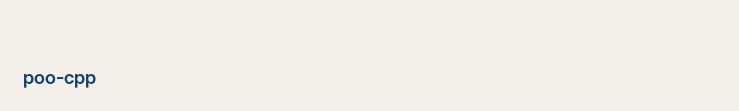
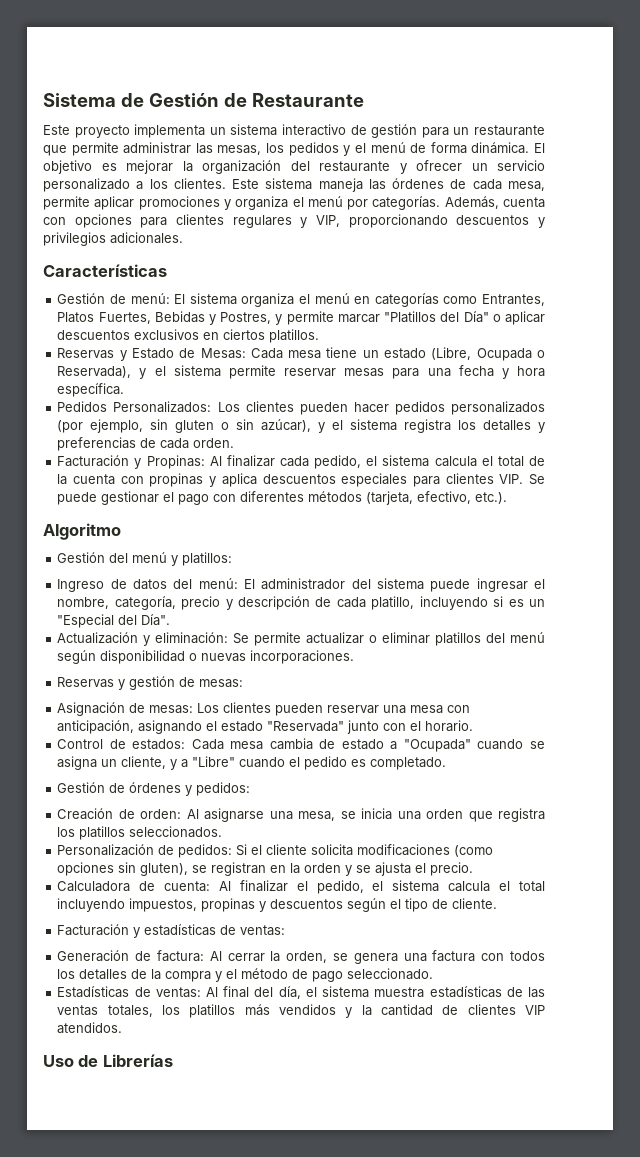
[23,74,96,88] poo-cpp -> [43,93,364,107] [43,124,546,138] [43,142,546,156] [43,160,545,174] [43,178,545,192] [43,196,545,210] [43,214,545,228] [43,232,183,246] [43,264,167,277] [57,293,545,307] [57,311,546,325] [57,329,320,343] [57,347,545,361] [57,365,545,379] [57,383,125,397] [57,401,545,415] [57,419,545,433] [57,437,235,451] [57,455,545,469] [57,473,545,487] [57,491,508,505] [43,523,121,540] [57,552,233,566] [57,578,545,592] [57,596,545,610] [57,614,171,628] [57,632,546,646] [57,650,355,664] [57,676,244,690] [57,702,471,716] [57,720,474,734] [57,738,545,752] [57,756,447,770] [57,782,251,796] [57,808,546,822] [57,826,223,840] [57,844,494,858] [57,862,474,876] [57,880,545,894] [57,898,498,912] [57,924,286,938] [57,950,545,964] [57,968,434,982] [57,986,546,999] [57,1004,545,1018] [57,1022,123,1034] [43,1054,173,1067] Sistema de Gestión de Restaurante // Este proyecto implementa un sistema interactivo de gestión para un restaurante que permite administrar las mesas, los pedidos y el menú de forma dinámica. El objetivo es mejorar la organización del restaurante y ofrecer un servicio personalizado a los clientes. Este sistema maneja las órdenes de cada mesa, permite aplicar promociones y organiza el menú por categorías. Además, cuenta con opciones para clientes regulares y VIP, proporcionando descuentos y privilegios adicionales. // Características // Gestión de menú: El sistema organiza el menú en categorías como Entrantes, Platos Fuertes, Bebidas y Postres, y permite marcar "Platillos del Día" o aplicar descuentos exclusivos en ciertos platillos. // Reservas y Estado de Mesas: Cada mesa tiene un estado (Libre, Ocupada o Reservada), y el sistema permite reservar mesas para una fecha y hora específica. // Pedidos Personalizados: Los clientes pueden hacer pedidos personalizados (por ejemplo, sin gluten o sin azúcar), y el sistema registra los detalles y preferencias de cada orden. // Facturación y Propinas: Al finalizar cada pedido, el sistema calcula el total de la cuenta con propinas y aplica descuentos especiales para clientes VIP. Se puede gestionar el pago con diferentes métodos (tarjeta, efectivo, etc.). // Algoritmo // Gestión del menú y platillos: // Ingreso de datos del menú: El administrador del sistema puede ingresar el nombre, categoría, precio y descripción de cada platillo, incluyendo si es un "Especial del Día". // Actualización y eliminación: Se permite actualizar o eliminar platillos del menú según disponibilidad o nuevas incorporaciones. // Reservas y gestión de mesas: // Asignación de mesas: Los clientes pueden reservar una mesa con anticipación, asignando el estado "Reservada" junto con el horario. // Control de estados: Cada mesa cambia de estado a "Ocupada" cuando se asigna un cliente, y a "Libre" cuando el pedido es completado. // Gestión de órdenes y pedidos: // Creación de orden: Al asignarse una mesa, se inicia una orden que registra los platillos seleccionados. // Personalización de pedidos: Si el cliente solicita modificaciones (como opciones sin gluten), se registran en la orden y se ajusta el precio. // Calculadora de cuenta: Al finalizar el pedido, el sistema calcula el total incluyendo impuestos, propinas y descuentos según el tipo de cliente. // Facturación y estadísticas de ventas: // Generación de factura: Al cerrar la orden, se genera una factura con todos los detalles de la compra y el método de pago seleccionado. // Estadísticas de ventas: Al final del día, el sistema muestra estadísticas de las ventas totales, los platillos más vendidos y la cantidad de clientes VIP atendidos. // Uso de Librerías

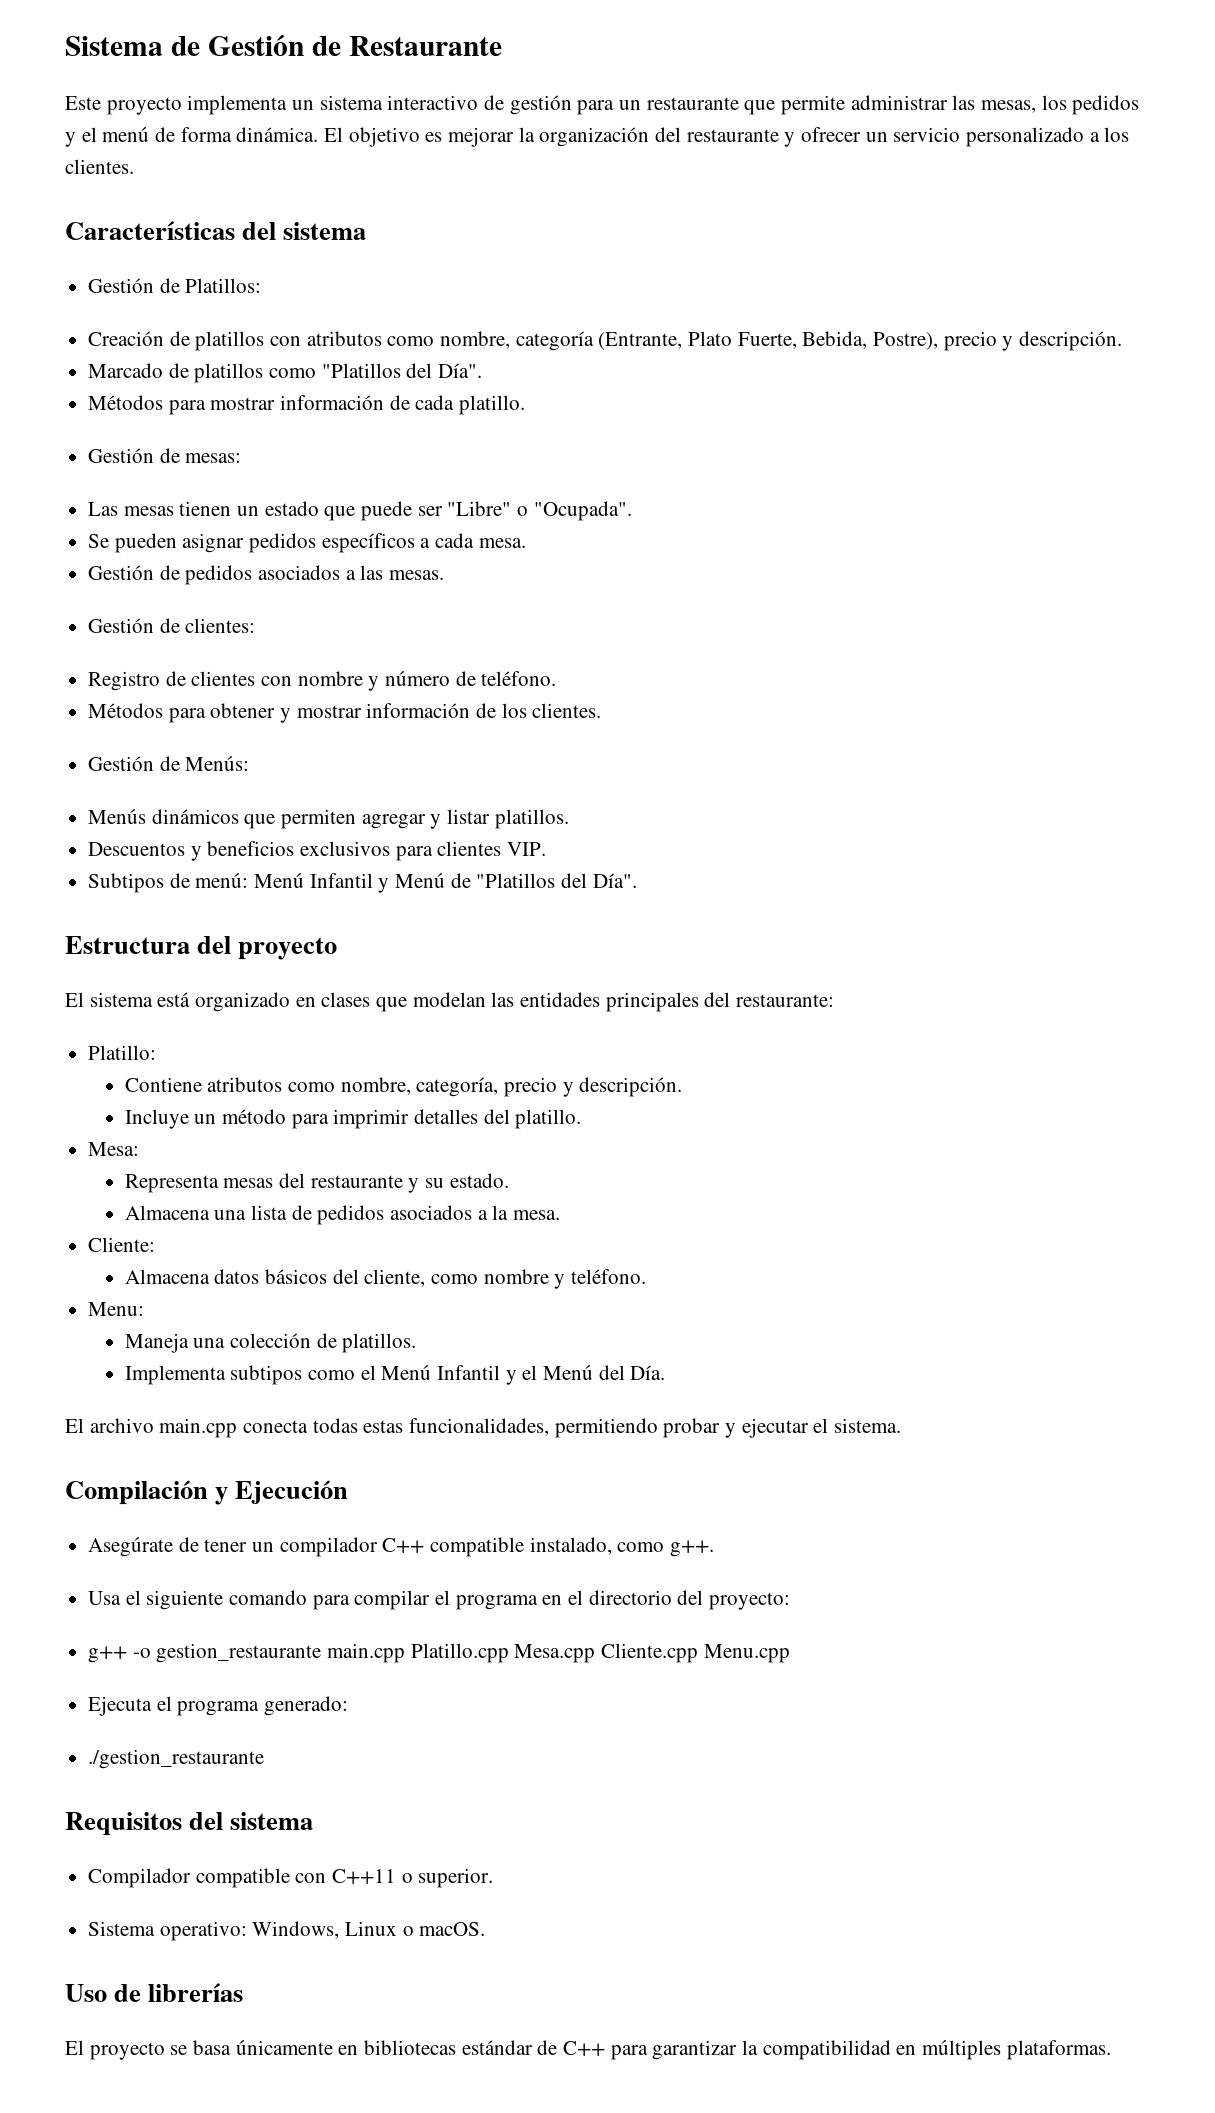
[232,178,545,192] [43,196,545,210] [43,214,545,228] [43,232,183,246] Este sistema maneja las órdenes de cada mesa, permite aplicar promociones y organiza el menú por categorías. Además, cuenta con opciones para clientes regulares y VIP, proporcionando descuentos y privilegios adicionales. -> (134, 166) none
[57,293,545,307] [57,311,546,325] [57,329,320,343] [57,347,545,361] [57,365,545,379] [57,383,125,397] [57,401,545,415] [57,419,545,433] [57,437,235,451] [57,455,545,469] [57,473,545,487] [57,491,508,505] [43,523,121,540] [57,552,233,566] [57,578,545,592] [57,596,545,610] [57,614,171,628] [57,632,546,646] [57,650,355,664] [57,676,244,690] [57,702,471,716] [57,720,474,734] [57,738,545,752] [57,756,447,770] [57,782,251,796] [57,808,546,822] [57,826,223,840] [57,844,494,858] [57,862,474,876] [57,880,545,894] [57,898,498,912] [57,924,286,938] [57,950,545,964] [57,968,434,982] [57,986,546,999] [57,1004,545,1018] [57,1022,123,1034] [43,1054,173,1067] // Gestión de menú: El sistema organiza el menú en categorías como Entrantes, Platos Fuertes, Bebidas y Postres, y permite marcar "Platillos del Día" o aplicar descuentos exclusivos en ciertos platillos. // Reservas y Estado de Mesas: Cada mesa tiene un estado (Libre, Ocupada o Reservada), y el sistema permite reservar mesas para una fecha y hora específica. // Pedidos Personalizados: Los clientes pueden hacer pedidos personalizados (por ejemplo, sin gluten o sin azúcar), y el sistema registra los detalles y preferencias de cada orden. // Facturación y Propinas: Al finalizar cada pedido, el sistema calcula el total de la cuenta con propinas y aplica descuentos especiales para clientes VIP. Se puede gestionar el pago con diferentes métodos (tarjeta, efectivo, etc.). // Algoritmo // Gestión del menú y platillos: // Ingreso de datos del menú: El administrador del sistema puede ingresar el nombre, categoría, precio y descripción de cada platillo, incluyendo si es un "Especial del Día". // Actualización y eliminación: Se permite actualizar o eliminar platillos del menú según disponibilidad o nuevas incorporaciones. // Reservas y gestión de mesas: // Asignación de mesas: Los clientes pueden reservar una mesa con anticipación, asignando el estado "Reservada" junto con el horario. // Control de estados: Cada mesa cambia de estado a "Ocupada" cuando se asigna un cliente, y a "Libre" cuando el pedido es completado. // Gestión de órdenes y pedidos: // Creación de orden: Al asignarse una mesa, se inicia una orden que registra los platillos seleccionados. // Personalización de pedidos: Si el cliente solicita modificaciones (como opciones sin gluten), se registran en la orden y se ajusta el precio. // Calculadora de cuenta: Al finalizar el pedido, el sistema calcula el total incluyendo impuestos, propinas y descuentos según el tipo de cliente. // Facturación y estadísticas de ventas: // Generación de factura: Al cerrar la orden, se genera una factura con todos los detalles de la compra y el método de pago seleccionado. // Estadísticas de ventas: Al final del día, el sistema muestra estadísticas de las ventas totales, los platillos más vendidos y la cantidad de clientes VIP atendidos. // Uso de Librerías -> [242,222,367,240] [88,278,262,293] [88,331,1123,351] [88,363,483,383] [88,395,526,415] [88,448,242,463] [88,501,632,521] [88,533,526,553] [88,565,445,585] [88,618,256,633] [88,671,557,691] [88,703,602,723] [88,756,250,771] [88,809,569,829] [88,841,547,861] [88,873,637,893] [65,936,338,960] [65,992,835,1012] [88,1045,157,1060] [124,1077,683,1097] [124,1109,582,1129] [88,1142,140,1156] [124,1173,509,1193] [124,1205,561,1225] [88,1237,156,1252] [124,1269,647,1289] [88,1302,145,1316] [124,1333,417,1353] [124,1365,666,1385] [65,1418,902,1438] [65,1480,349,1505] [88,1537,715,1557] [88,1590,791,1610] [88,1643,790,1663] [88,1696,349,1716] [88,1749,265,1769] [65,1812,314,1836] [88,1868,494,1888] [88,1921,486,1941] [65,1983,244,2002] [65,2040,1111,2060] del sistema // Gestión de Platillos: // Creación de platillos con atributos como nombre, categoría (Entrante, Plato Fuerte, Bebida, Postre), precio y descripción. // Marcado de platillos como "Platillos del Día". // Métodos para mostrar información de cada platillo. // Gestión de mesas: // Las mesas tienen un estado que puede ser "Libre" o "Ocupada". // Se pueden asignar pedidos específicos a cada mesa. // Gestión de pedidos asociados a las mesas. // Gestión de clientes: // Registro de clientes con nombre y número de teléfono. // Métodos para obtener y mostrar información de los clientes. // Gestión de Menús: // Menús dinámicos que permiten agregar y listar platillos. // Descuentos y beneficios exclusivos para clientes VIP. // Subtipos de menú: Menú Infantil y Menú de "Platillos del Día". // Estructura del proyecto // El sistema está organizado en clases que modelan las entidades principales del restaurante: // Platillo: // Contiene atributos como nombre, categoría, precio y descripción. // Incluye un método para imprimir detalles del platillo. // Mesa: // Representa mesas del restaurante y su estado. // Almacena una lista de pedidos asociados a la mesa. // Cliente: // Almacena datos básicos del cliente, como nombre y teléfono. // Menu: // Maneja una colección de platillos. // Implementa subtipos como el Menú Infantil y el Menú del Día. // El archivo main.cpp conecta todas estas funcionalidades, permitiendo probar y ejecutar el sistema. // Compilación y Ejecución // Asegúrate de tener un compilador C++ compatible instalado, como g++. // Usa el siguiente comando para compilar el programa en el directorio del proyecto: // g++ -o gestion_restaurante main.cpp Platillo.cpp Mesa.cpp Cliente.cpp Menu.cpp // Ejecuta el programa generado: // ./gestion_restaurante // Requisitos del sistema // Compilador compatible con C++11 o superior. // Sistema operativo: Windows, Linux o macOS. // Uso de librerías // El proyecto se basa únicamente en bibliotecas estándar de C++ para garantizar la compatibilidad en múltiples plataformas.

